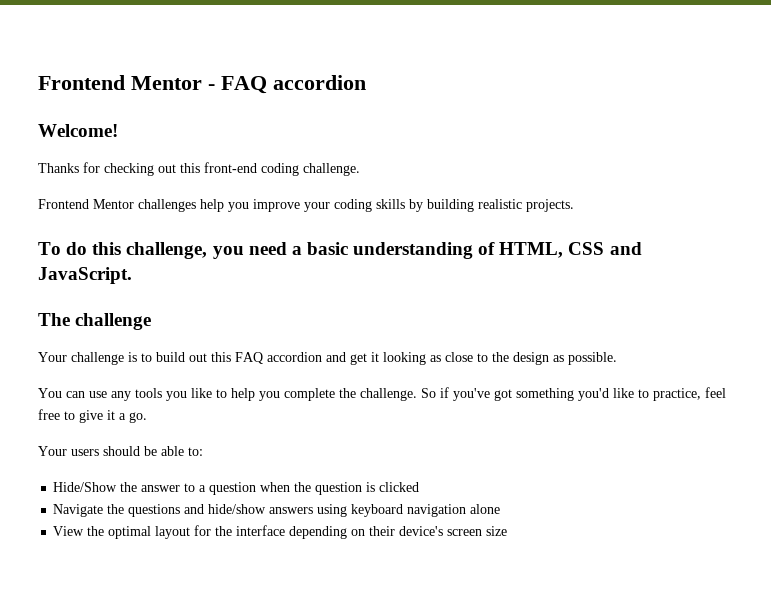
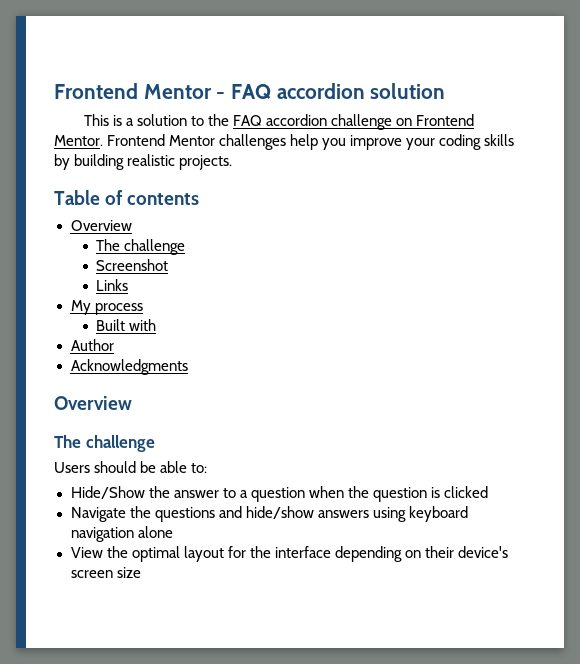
[38,124,118,137] [38,162,360,176] // Welcome! // Thanks for checking out this front-end coding challenge. // -> [370,83,446,99] [83,114,475,130] [54,135,103,146] solution // This is a solution to the FAQ accordion challenge on Frontend Mentor.
[38,242,642,259] [38,267,132,284] [38,313,152,330] [38,352,617,365] [38,387,726,401] [38,409,147,423] [38,446,99,456] To do this challenge, you need a basic understanding of HTML, CSS and JavaScript. // The challenge // Your challenge is to build out this FAQ accordion and get it looking as close to the design as possible. // You can use any tools you like to help you complete the challenge. So if you've got something you'd like to practice, feel free to give it a go. // Your users -> [54,190,200,205] [70,220,132,231] [96,239,186,255] [96,259,169,271] [96,279,129,291] [70,300,143,315] [96,319,157,331] [70,339,114,351] [70,359,188,375] [54,396,132,410] [54,435,155,452] [54,462,90,473] Table of contents // Overview // The challenge // Screenshot // Links // My process // Built with // Author // Acknowledgments // Overview // The challenge // Users

